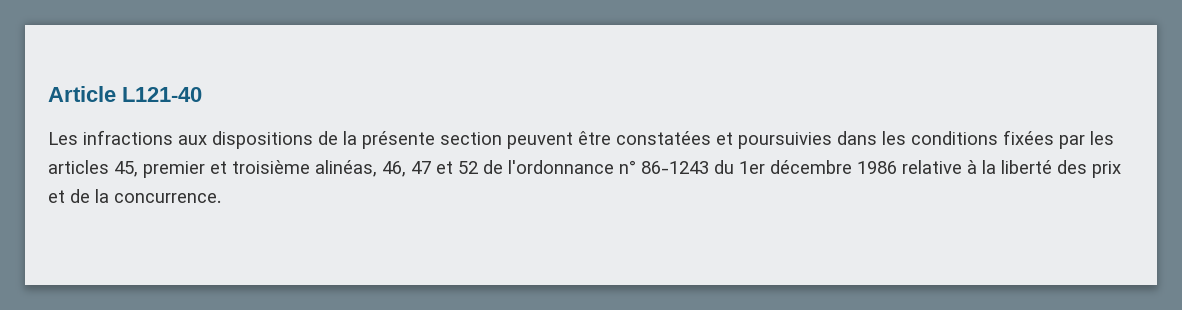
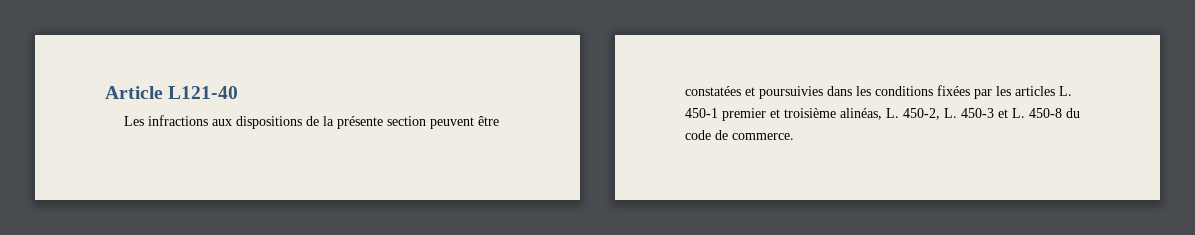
[114,161,138,177] 45, -> [1059,86,1072,96] [685,108,718,118] L. 450-1
[382,160,1121,178] [48,189,221,203] 46, 47 et 52 de l'ordonnance n° 86-1243 du 1er décembre 1986 relative à la liberté des prix et de la concurrence. -> [886,108,1080,120] [685,130,794,140] L. 450-2, L. 450-3 et L. 450-8 du code de commerce.

